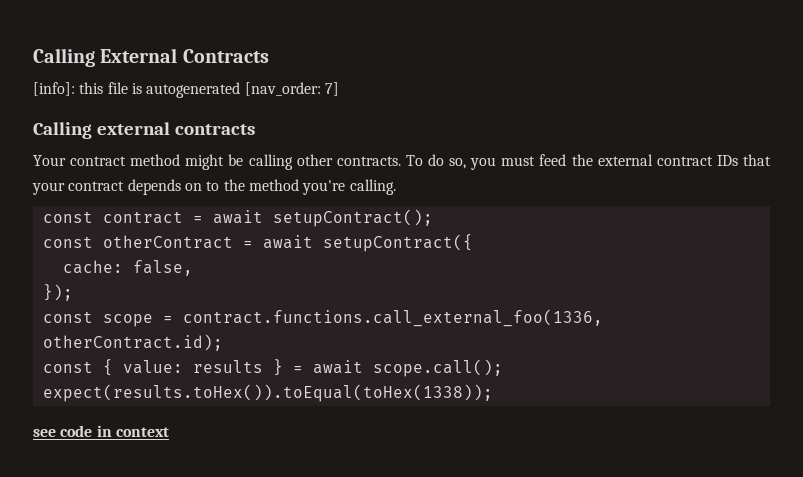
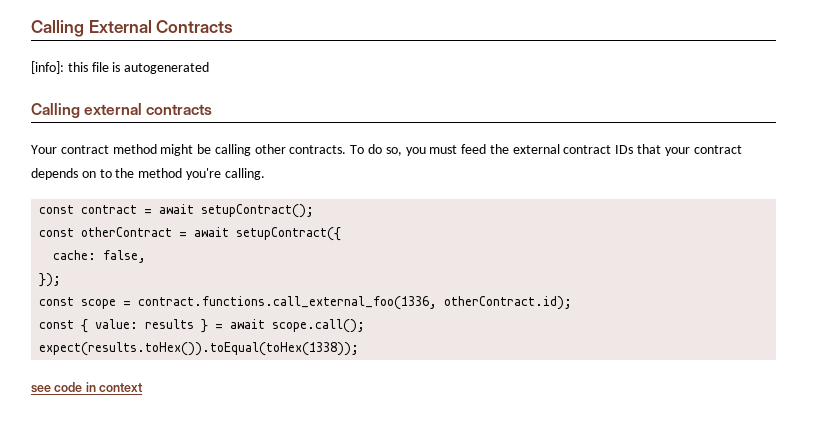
[244,82,339,96] [nav_order: 7] -> (210, 68) none

